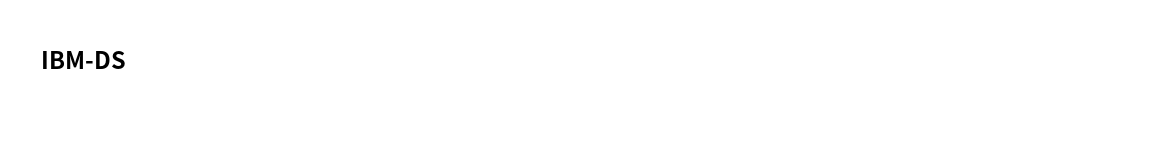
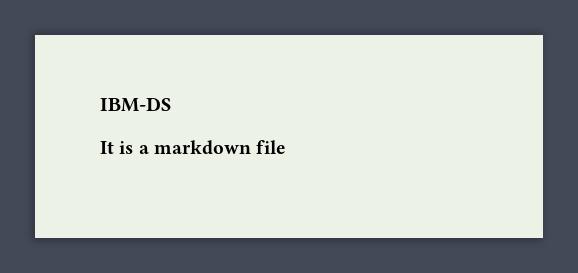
(126, 60) none -> [100,140,287,155] // It is a markdown file

